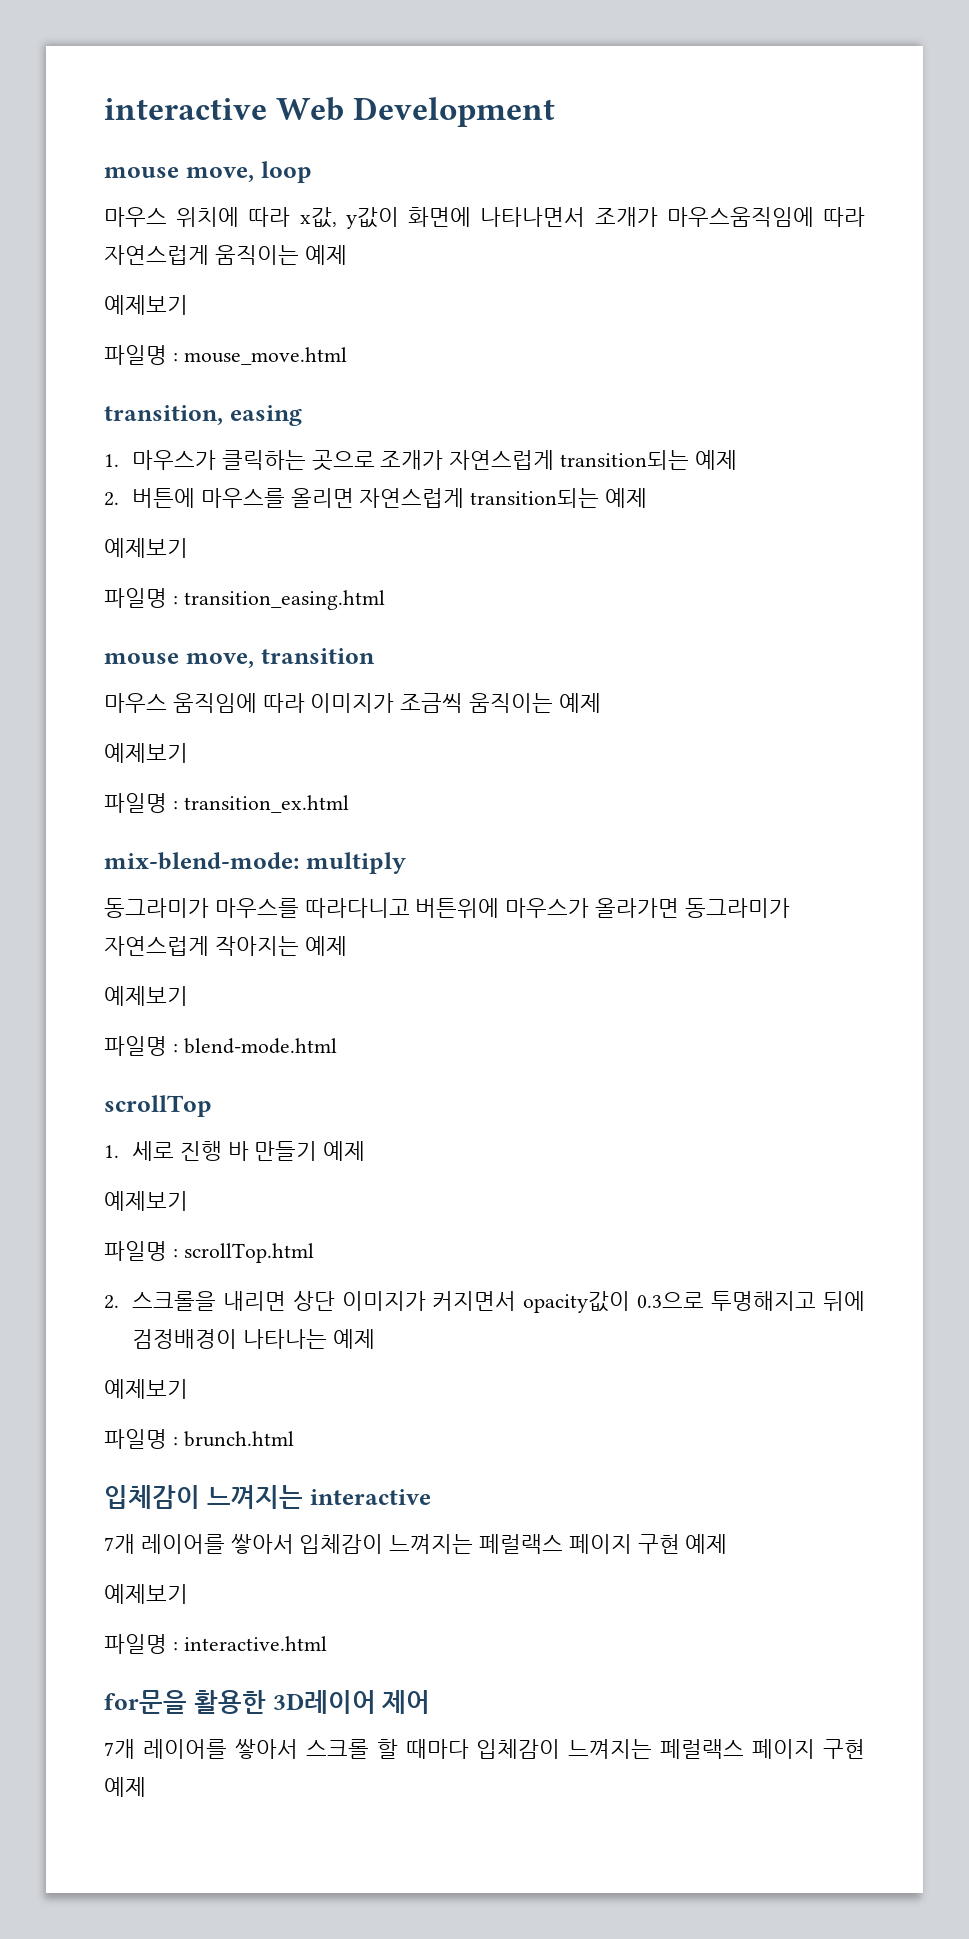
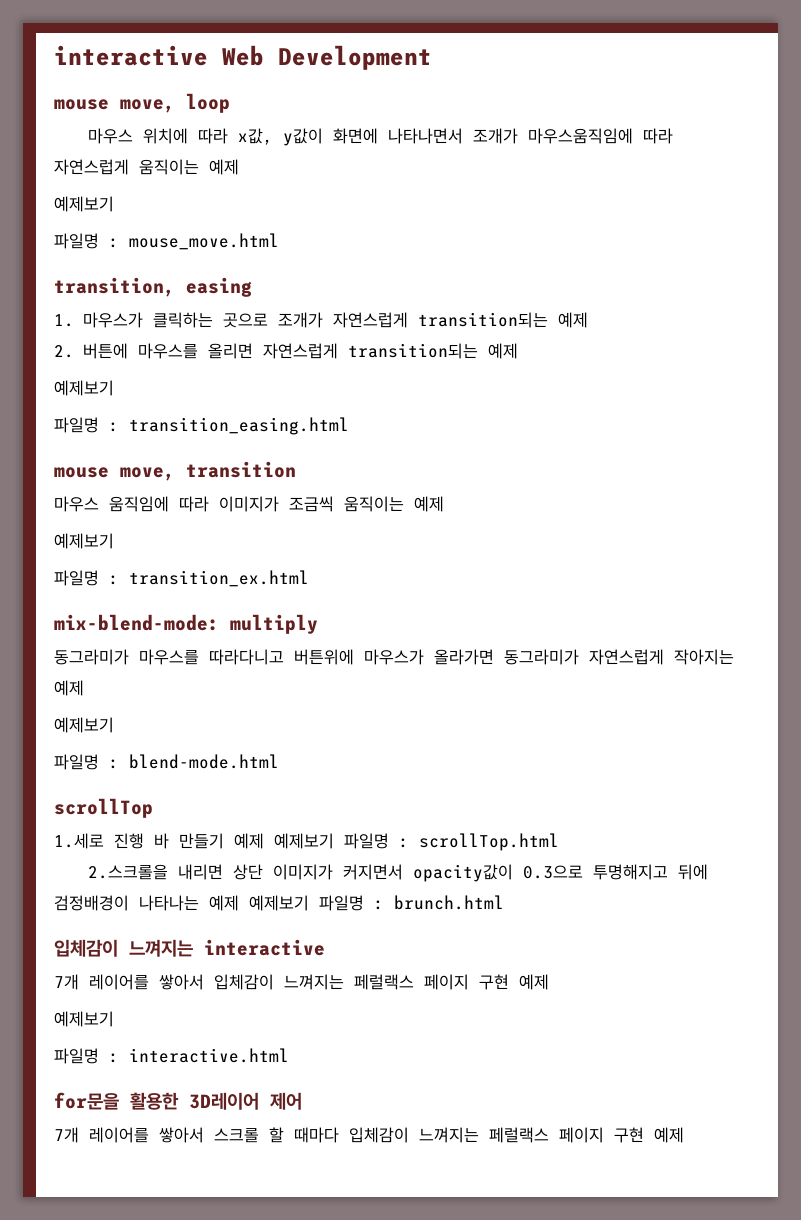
[104,1141,174,1161] 1. 세로 -> [54,833,104,849] 1.세로
[104,1191,188,1211] // 예제보기 // -> [274,833,334,849] 예제보기
[104,1291,216,1311] 2. 스크롤을 -> [87,864,168,880] 2.스크롤을
[104,1379,188,1399] // 예제보기 // -> [249,895,309,911] 예제보기

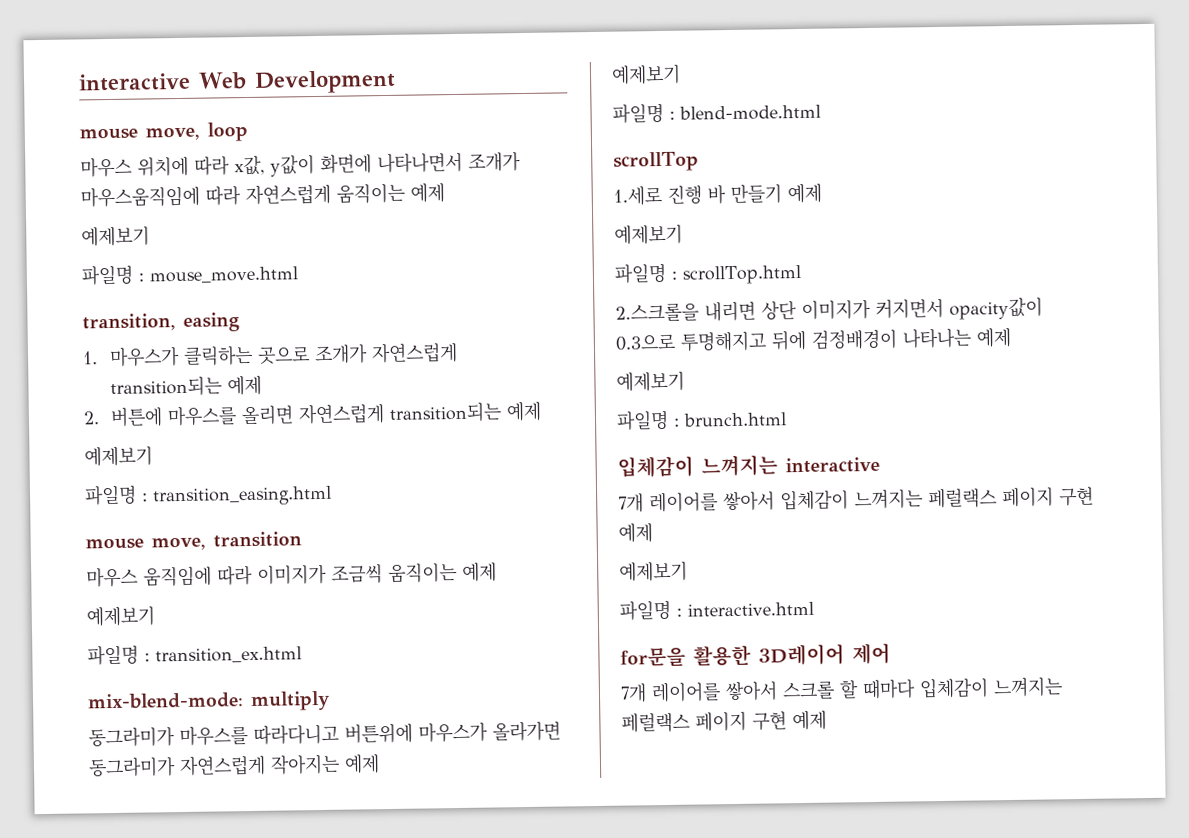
[274,833,334,849] 예제보기 -> [614,224,683,245] // 예제보기 //
[249,895,309,911] 예제보기 -> [616,371,685,392] // 예제보기 //

